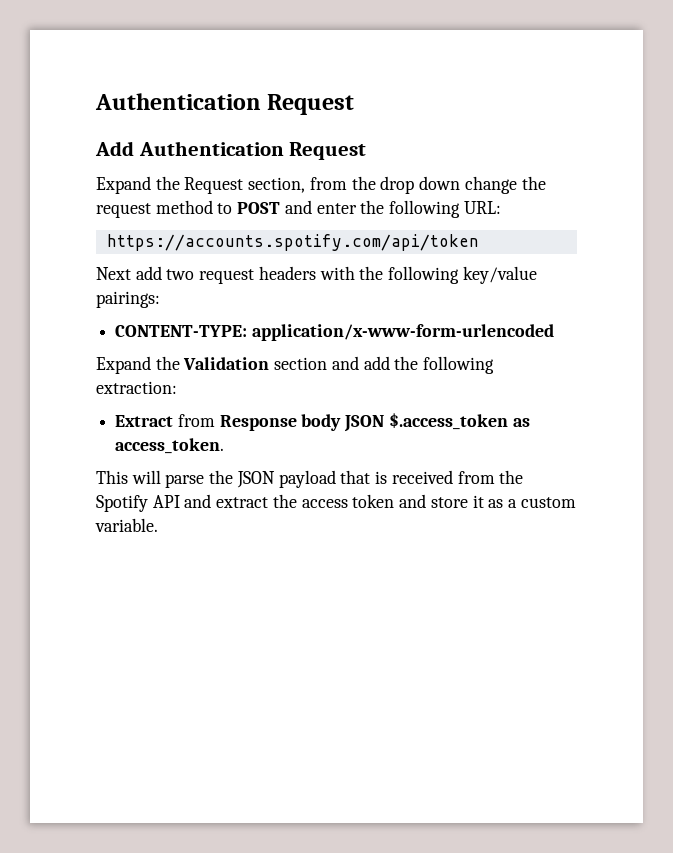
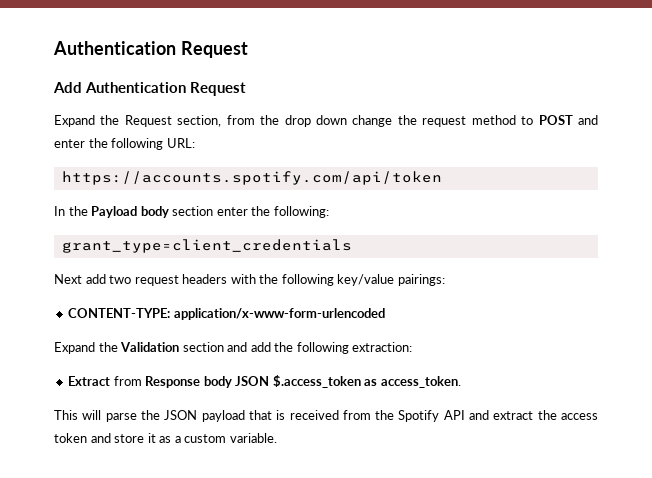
(479, 242) none -> [54,206,329,218] [61,239,352,253] // In the Payload body section enter the following: // grant_type=client_credentials

